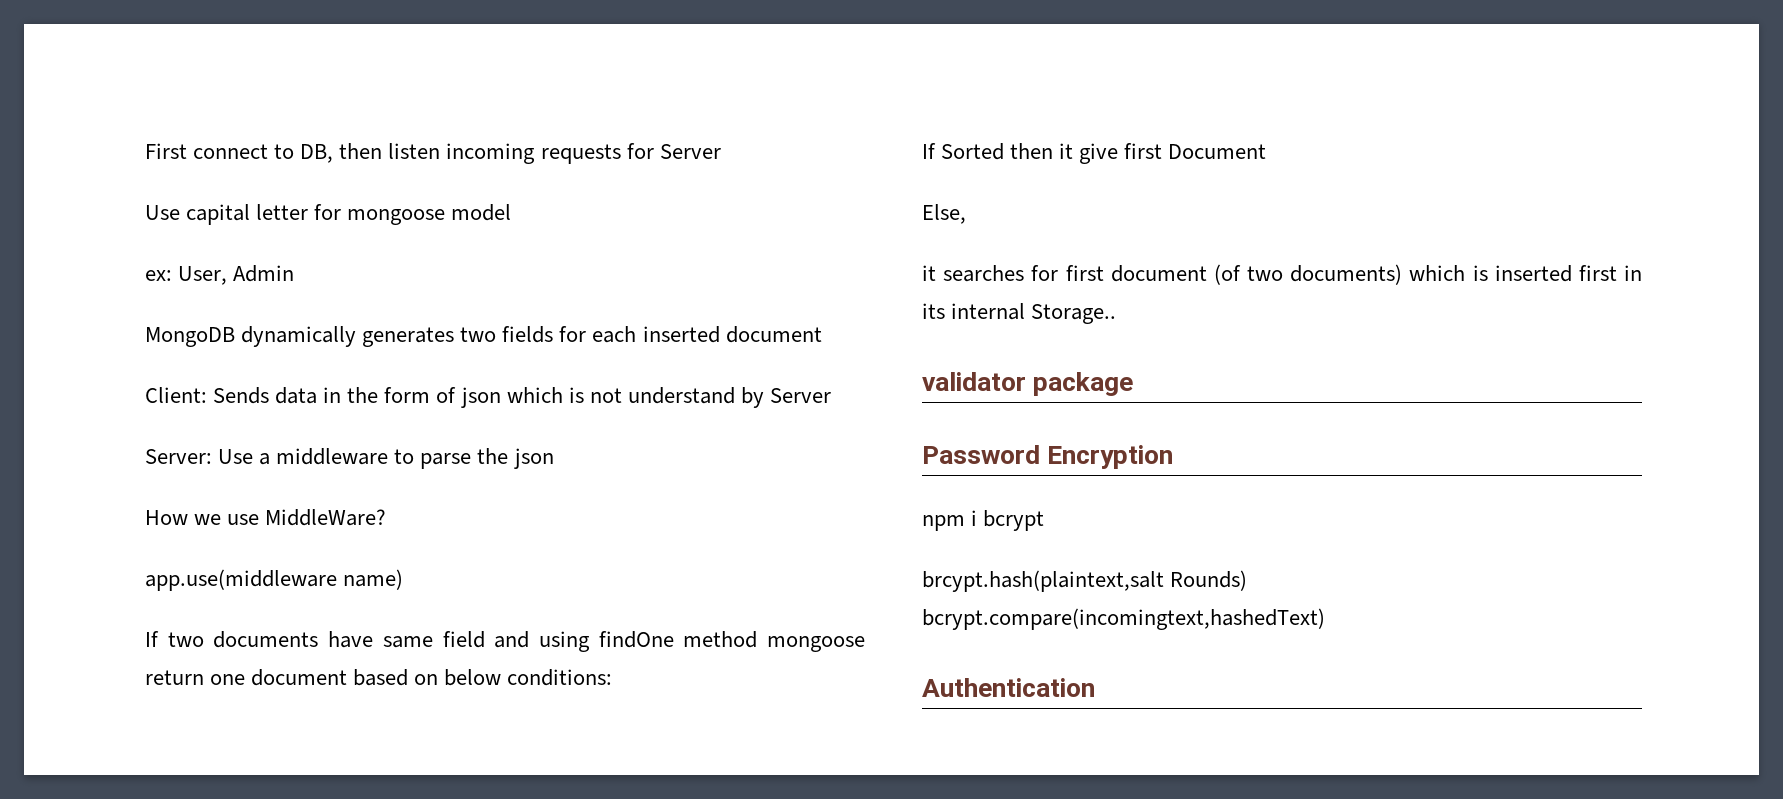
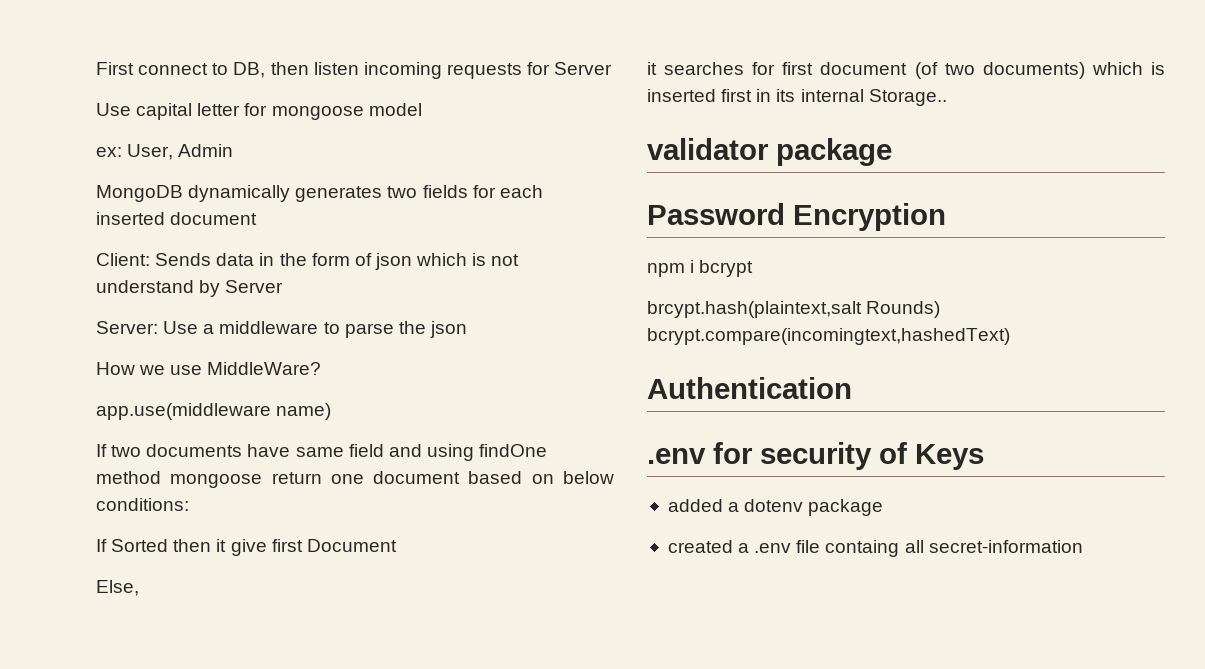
(1095, 687) none -> [647,442,984,470] [667,499,884,516] [667,540,1083,557] // .env for security of Keys // added a dotenv package // created a .env file containg all secret-information

